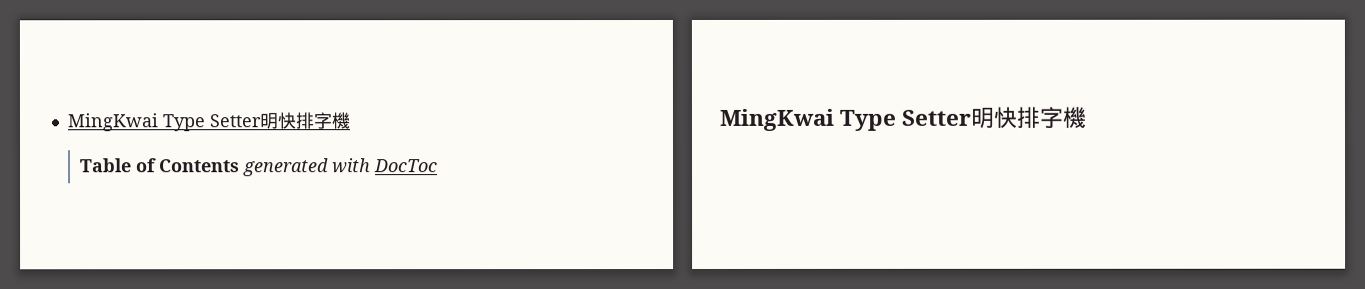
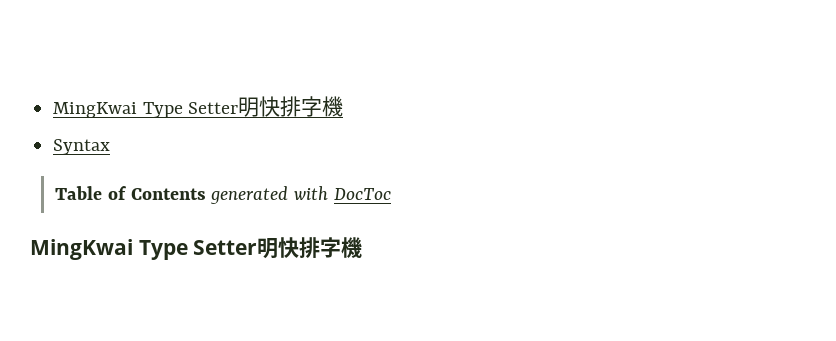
[66,112,350,132] MingKwai Type Setter明快排字機 -> [53,96,344,118] [53,139,111,155] MingKwai Type Setter明快排字機 // Syntax

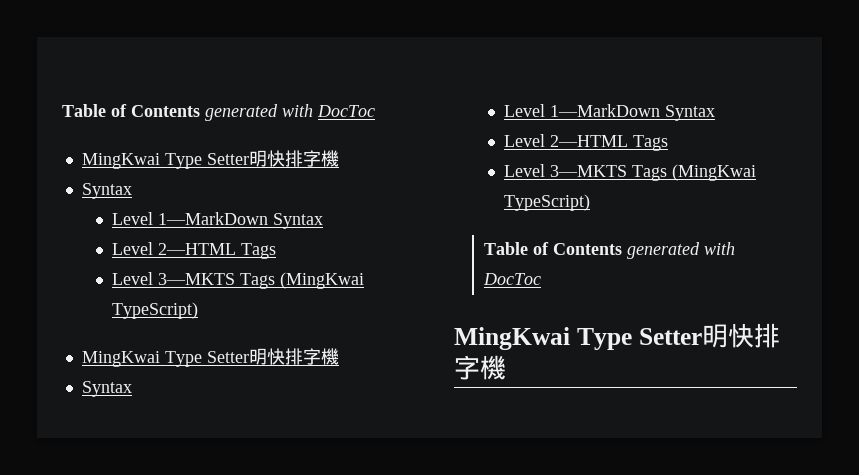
[53,96,344,118] [53,139,111,155] MingKwai Type Setter明快排字機 // Syntax -> [62,104,375,121] [81,150,339,169] [81,183,132,199] [112,212,324,229] [112,242,277,259] [112,272,365,289] [112,302,199,319] [81,348,339,367] [81,381,132,397] [504,104,716,121] [504,134,669,151] [504,164,757,181] [504,194,591,211] Table of Contents generated with DocToc // MingKwai Type Setter明快排字機 // Syntax // Level 1—MarkDown Syntax // Level 2—HTML Tags // Level 3—MKTS Tags (MingKwai TypeScript) // MingKwai Type Setter明快排字機 // Syntax // Level 1—MarkDown Syntax // Level 2—HTML Tags // Level 3—MKTS Tags (MingKwai TypeScript)

